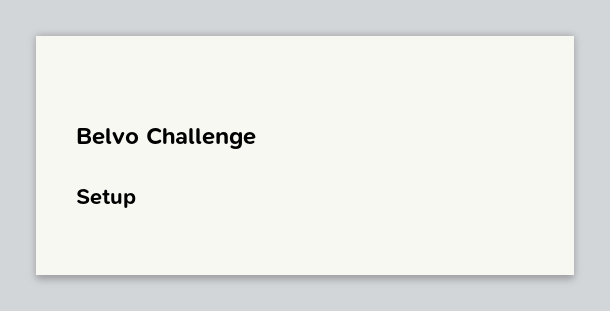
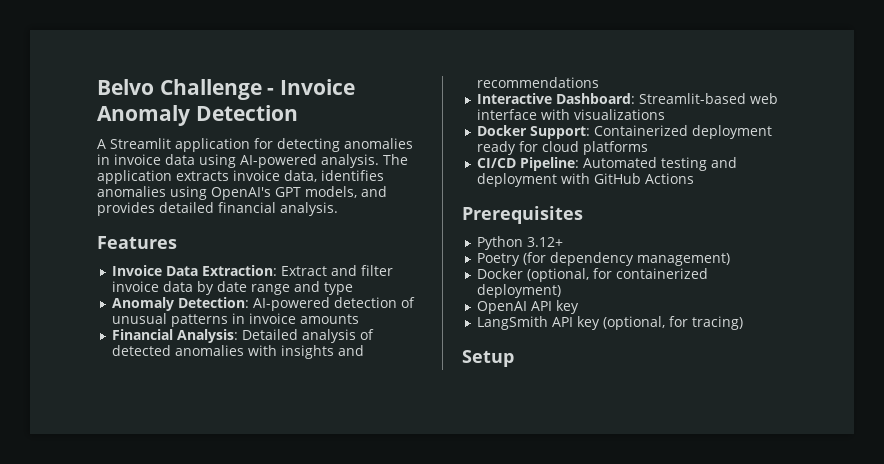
(256, 138) none -> [267,79,356,95] [97,105,298,126] [97,138,413,152] [97,154,408,168] [97,170,384,184] [97,186,387,200] [97,202,338,216] [97,236,177,249] [111,265,393,276] [111,281,353,295] [111,297,415,311] [111,313,359,327] [111,329,374,343] [111,345,364,359] [476,77,599,88] [476,93,778,104] [476,109,665,120] [476,125,772,139] [476,141,648,155] [476,157,737,171] [476,173,694,187] [462,206,583,224] [476,236,563,250] [476,252,730,266] [476,268,708,282] [476,284,561,298] [476,300,579,314] [476,316,743,330] - Invoice Anomaly Detection // A Streamlit application for detecting anomalies in invoice data using AI-powered analysis. The application extracts invoice data, identifies anomalies using OpenAI's GPT models, and provides detailed financial analysis. // Features // Invoice Data Extraction: Extract and filter invoice data by date range and type // Anomaly Detection: AI-powered detection of unusual patterns in invoice amounts // Financial Analysis: Detailed analysis of detected anomalies with insights and recommendations // Interactive Dashboard: Streamlit-based web interface with visualizations // Docker Support: Containerized deployment ready for cloud platforms // CI/CD Pipeline: Automated testing and deployment with GitHub Actions // Prerequisites // Python 3.12+ // Poetry (for dependency management) // Docker (optional, for containerized deployment) // OpenAI API key // LangSmith API key (optional, for tracing)

